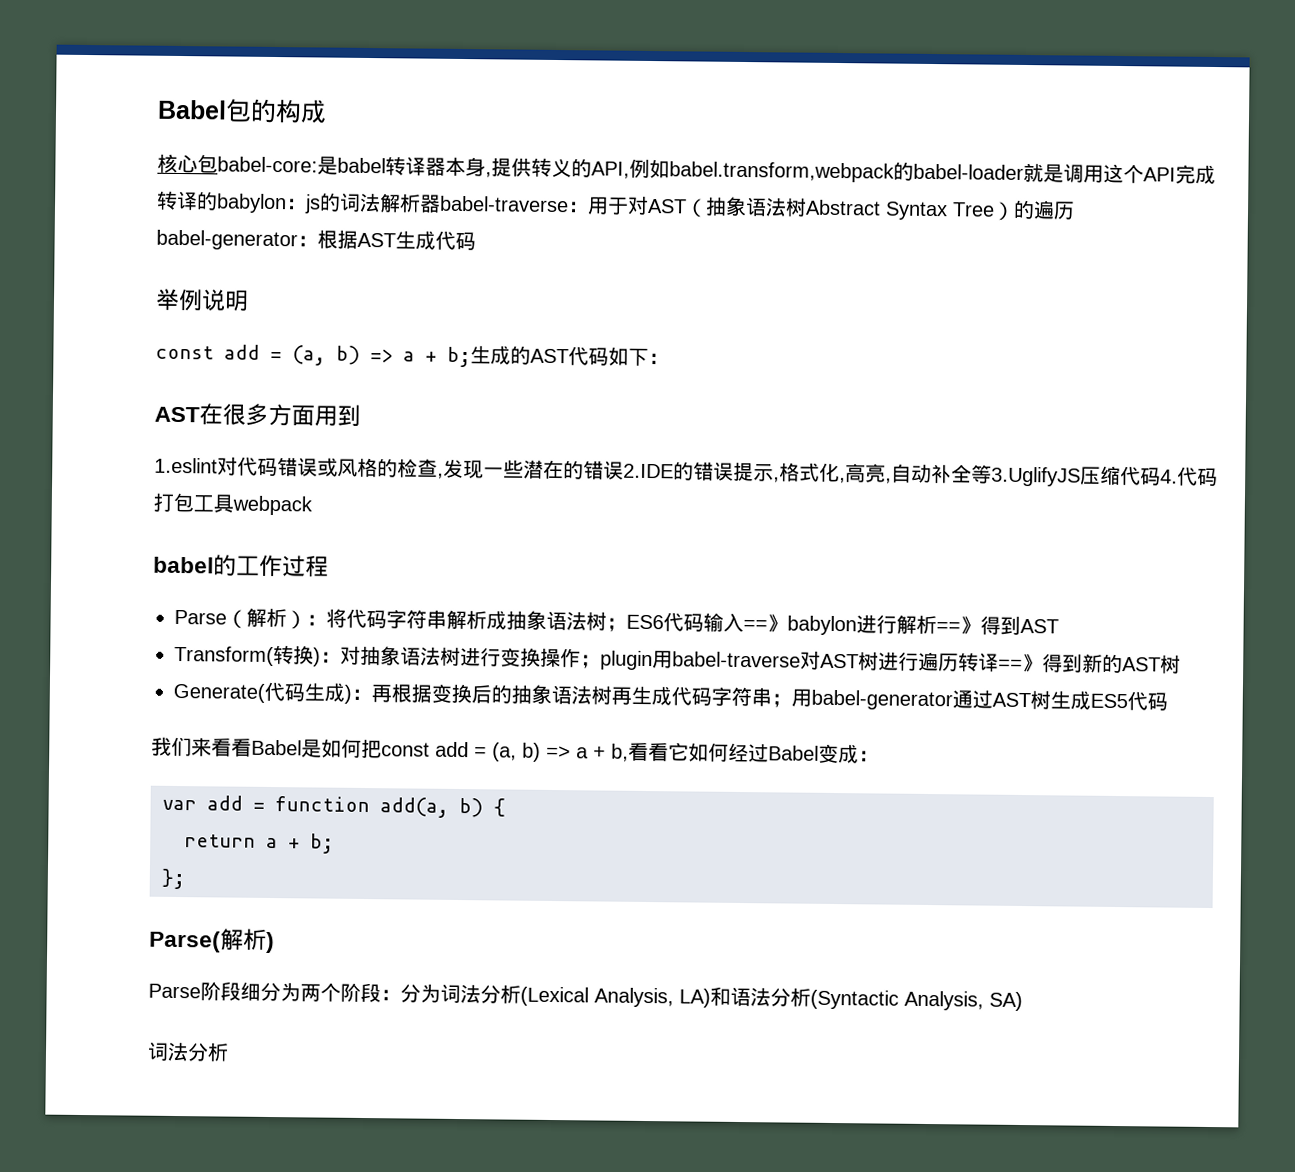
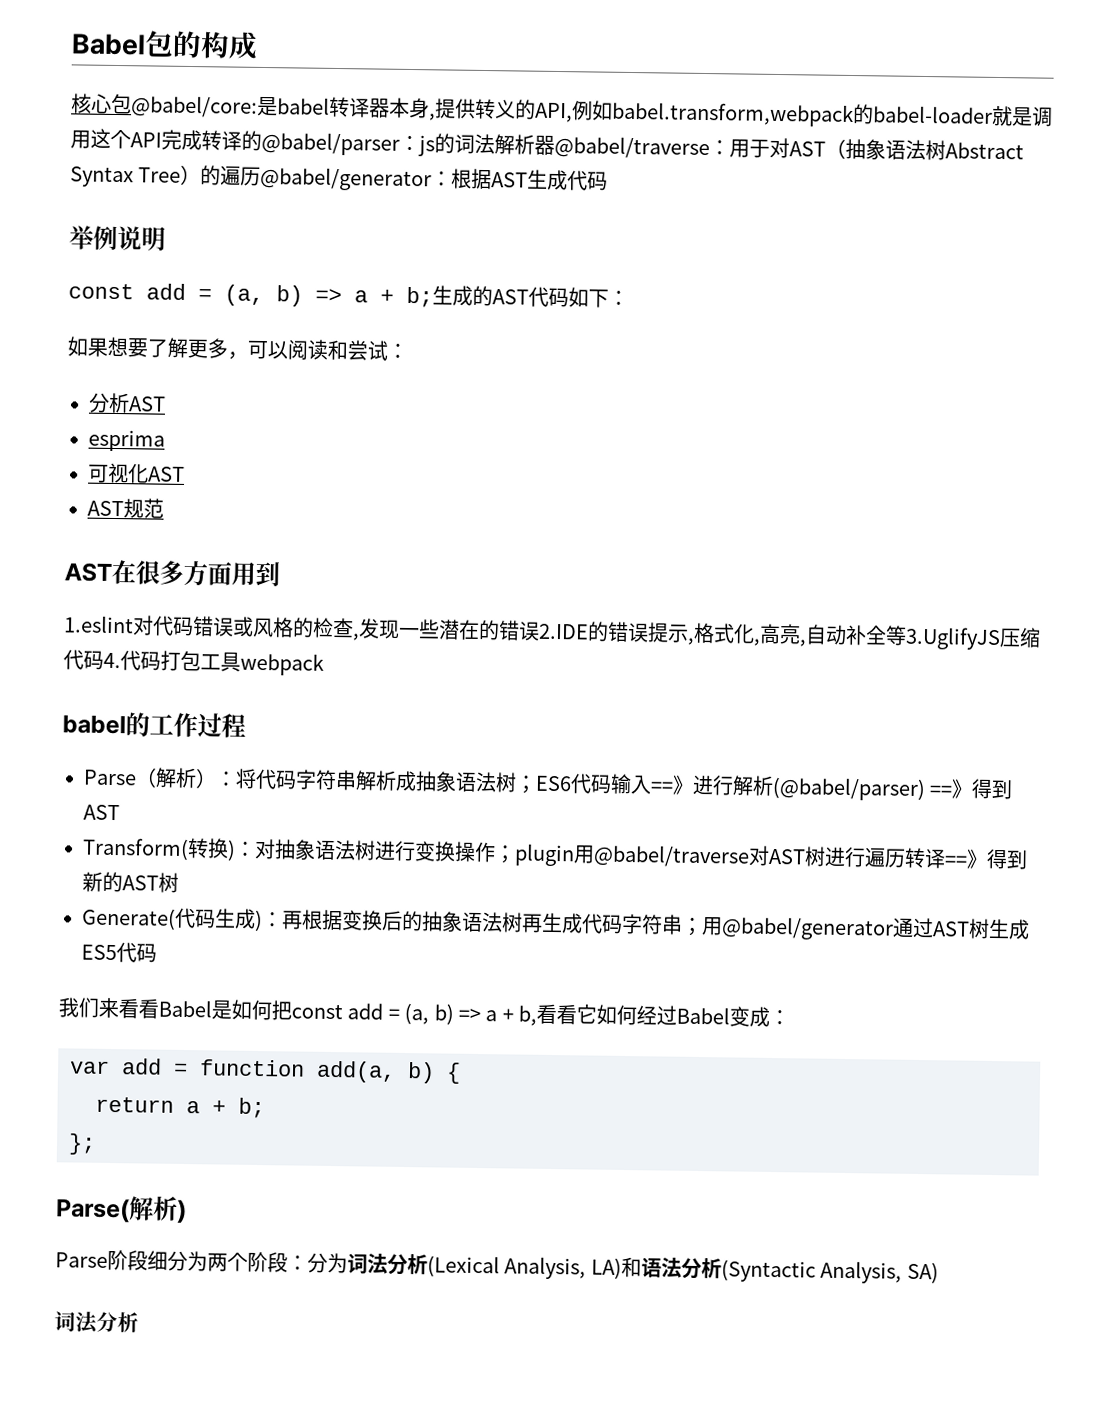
[217,156,318,173] babel-core: -> [131,95,258,118] @babel/core:
[216,193,287,214] babylon -> [261,131,400,156] @babel/parser
[439,195,569,213] babel-traverse -> [554,135,710,160] @babel/traverse
[156,229,298,251] babel-generator -> [260,166,433,192] @babel/generator
(669, 358) none -> [67,336,408,361] [88,392,166,414] [88,429,165,452] [88,462,185,484] [87,498,164,519] // 如果想要了解更多，可以阅读和尝试： // 分析AST // esprima // 可视化AST // AST规范
[787,615,857,636] babylon -> (694, 785) none
(937, 624) none -> [772,776,926,802] (@babel/parser)
[672,651,801,668] babel-traverse -> [593,844,750,868] @babel/traverse
[811,689,953,711] babel-generator -> [721,916,894,941] @babel/generator

